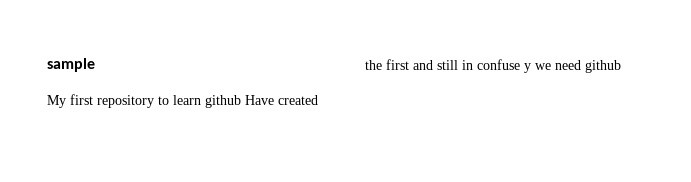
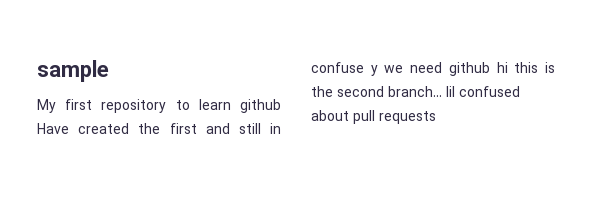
(621, 66) none -> [496,62,555,73] [311,86,520,97] [311,110,436,124] hi this is the second branch... lil confused about pull requests

